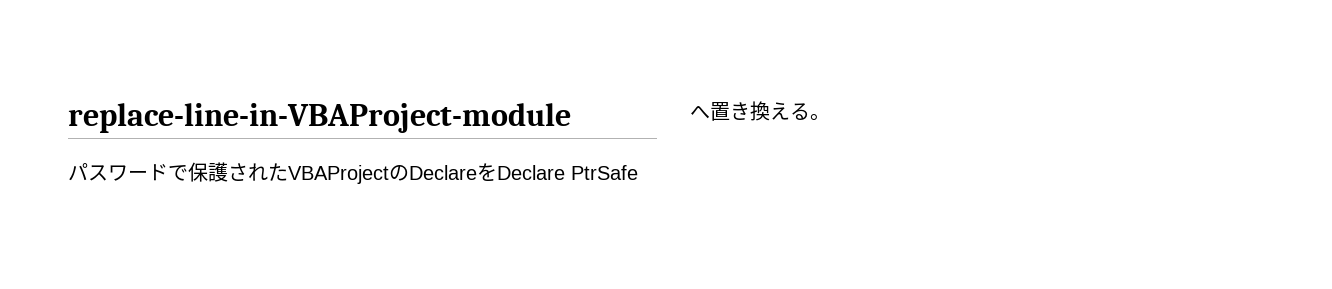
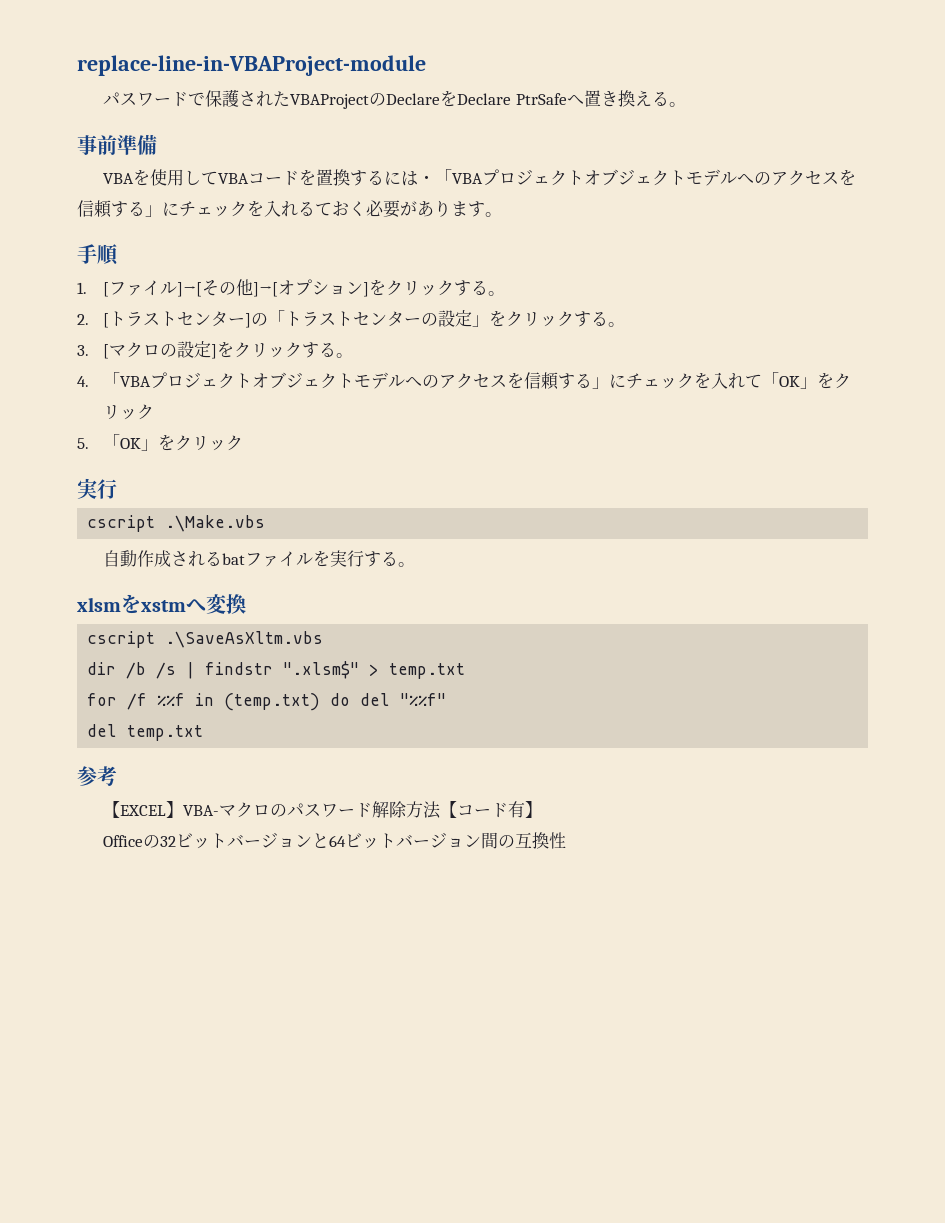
(830, 117) none -> [77,134,157,155] [103,169,857,186] [77,200,502,218] [77,244,118,265] [77,279,506,297] [77,310,626,328] [77,341,354,359] [77,372,852,390] [103,404,155,420] [77,434,244,451] [77,478,117,499] [87,515,266,532] [103,550,416,567] [77,594,246,614] [87,631,324,648] [87,661,466,679] [87,693,447,711] [87,724,204,741] [77,766,117,786] [103,801,543,819] [103,832,567,849] // 事前準備 // VBAを使用してVBAコードを置換するには・「VBAプロジェクトオブジェクトモデルへのアクセスを信頼する」にチェックを入れるておく必要があります。 // 手順 // 1. [ファイル]→[その他]→[オプション]をクリックする。 // 2. [トラストセンター]の「トラストセンターの設定」をクリックする。 // 3. [マクロの設定]をクリックする。 // 4.「VBAプロジェクトオブジェクトモデルへのアクセスを信頼する」にチェックを入れて「OK」をクリック // 5.「OK」をクリック // 実行 // cscript .\Make.vbs // 自動作成されるbatファイルを実行する。 // xlsmをxstmへ変換 // cscript .\SaveAsXltm.vbs // dir /b /s | findstr ".xlsm$" > temp.txt // for /f %%f in (temp.txt) do del "%%f" // del temp.txt // 参考 // 【EXCEL】VBA-マクロのパスワード解除方法【コード有】 // Officeの32ビットバージョンと64ビットバージョン間の互換性

